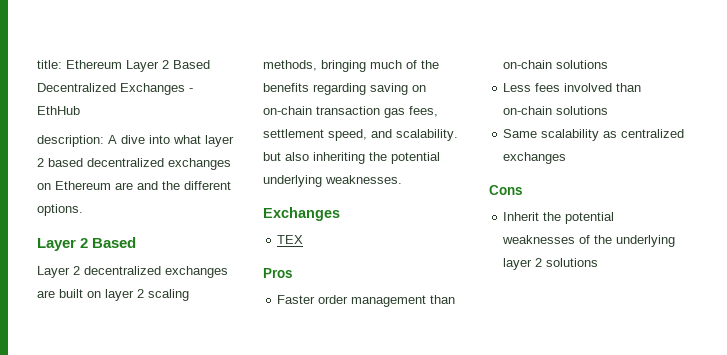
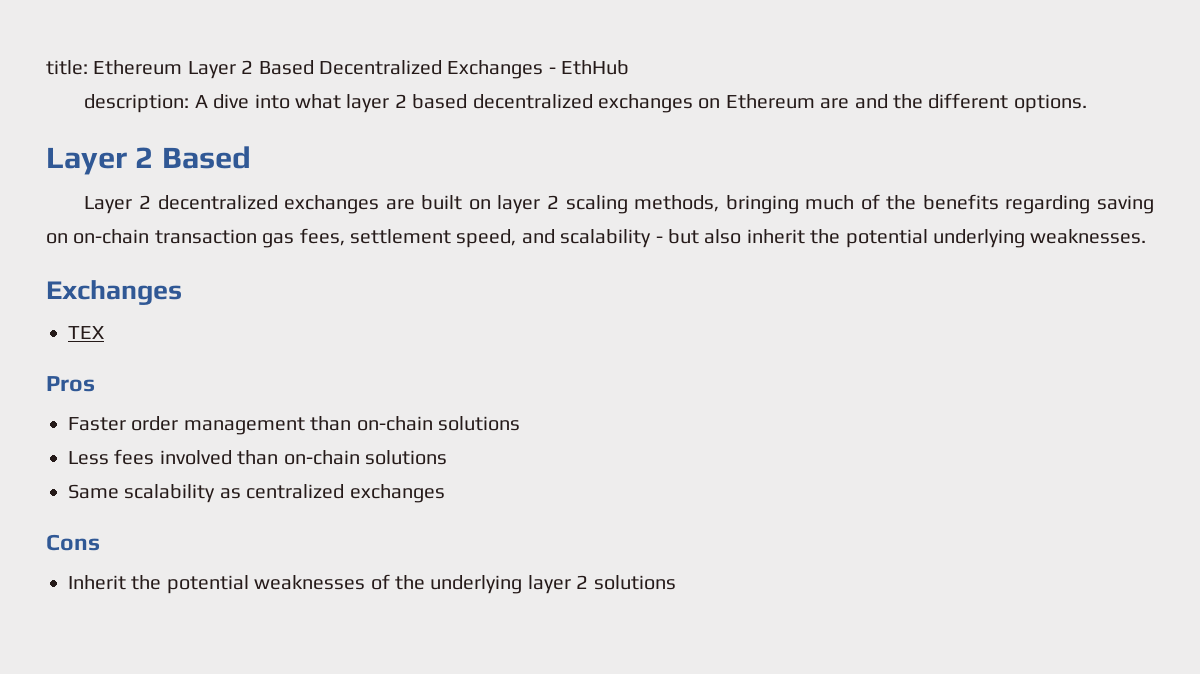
[396,129,458,141] scalability. -> [560,229,663,248] scalability -
[313,152,365,164] inheriting -> [746,229,805,244] inherit

